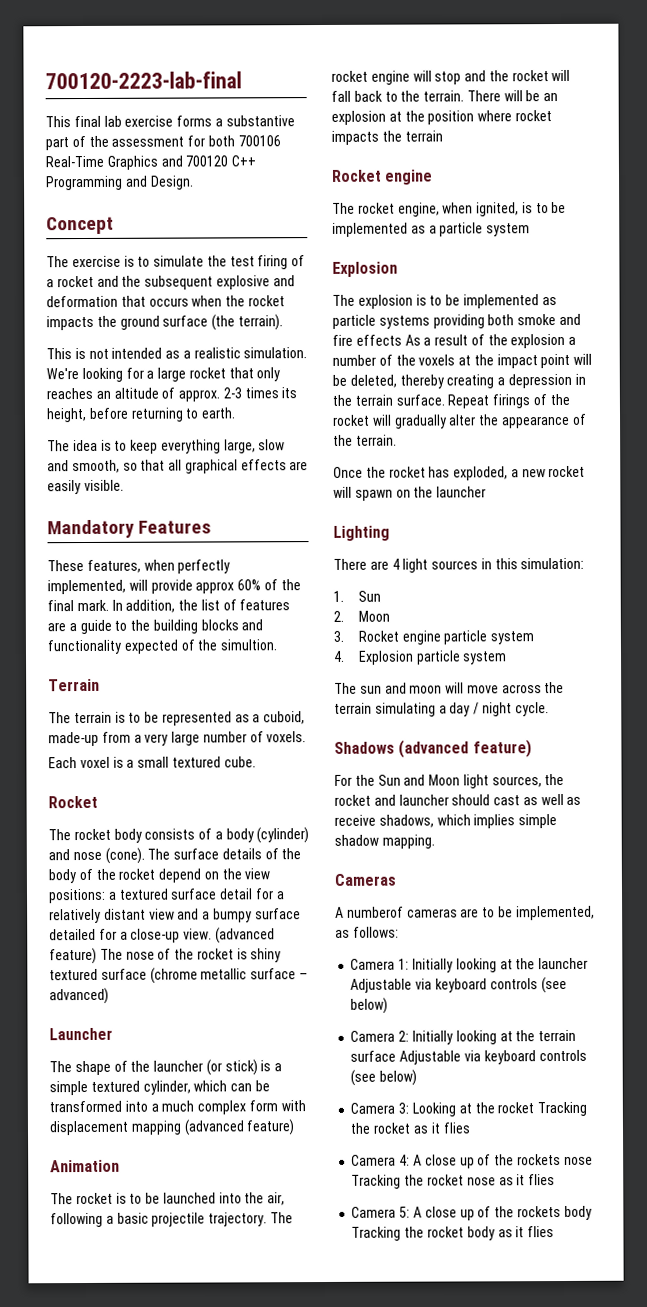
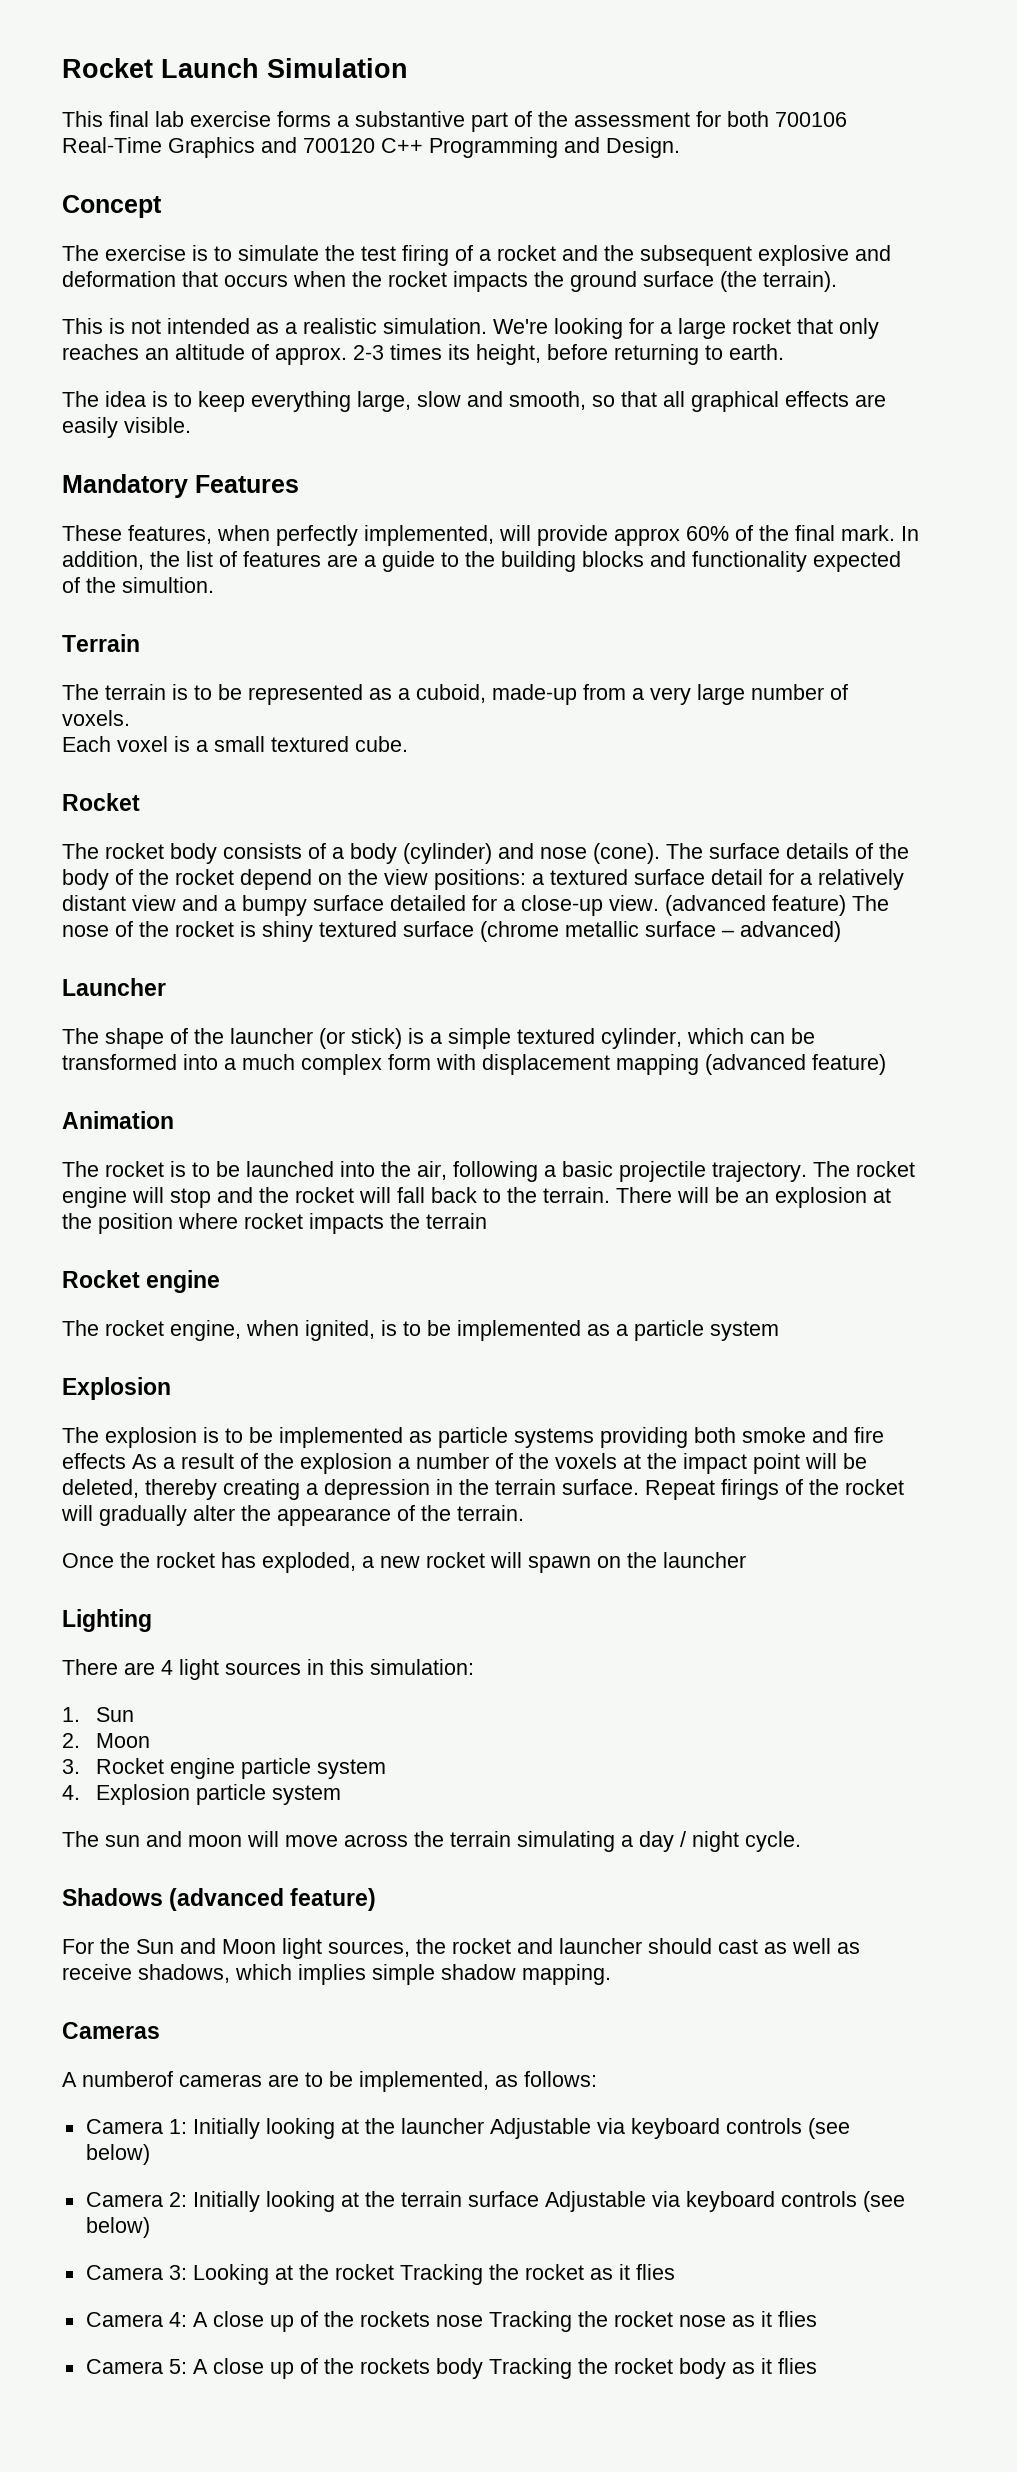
[45,71,242,90] 700120-2223-lab-final -> [62,58,408,78] Rocket Launch Simulation

